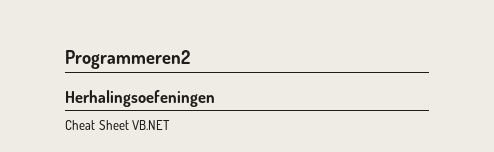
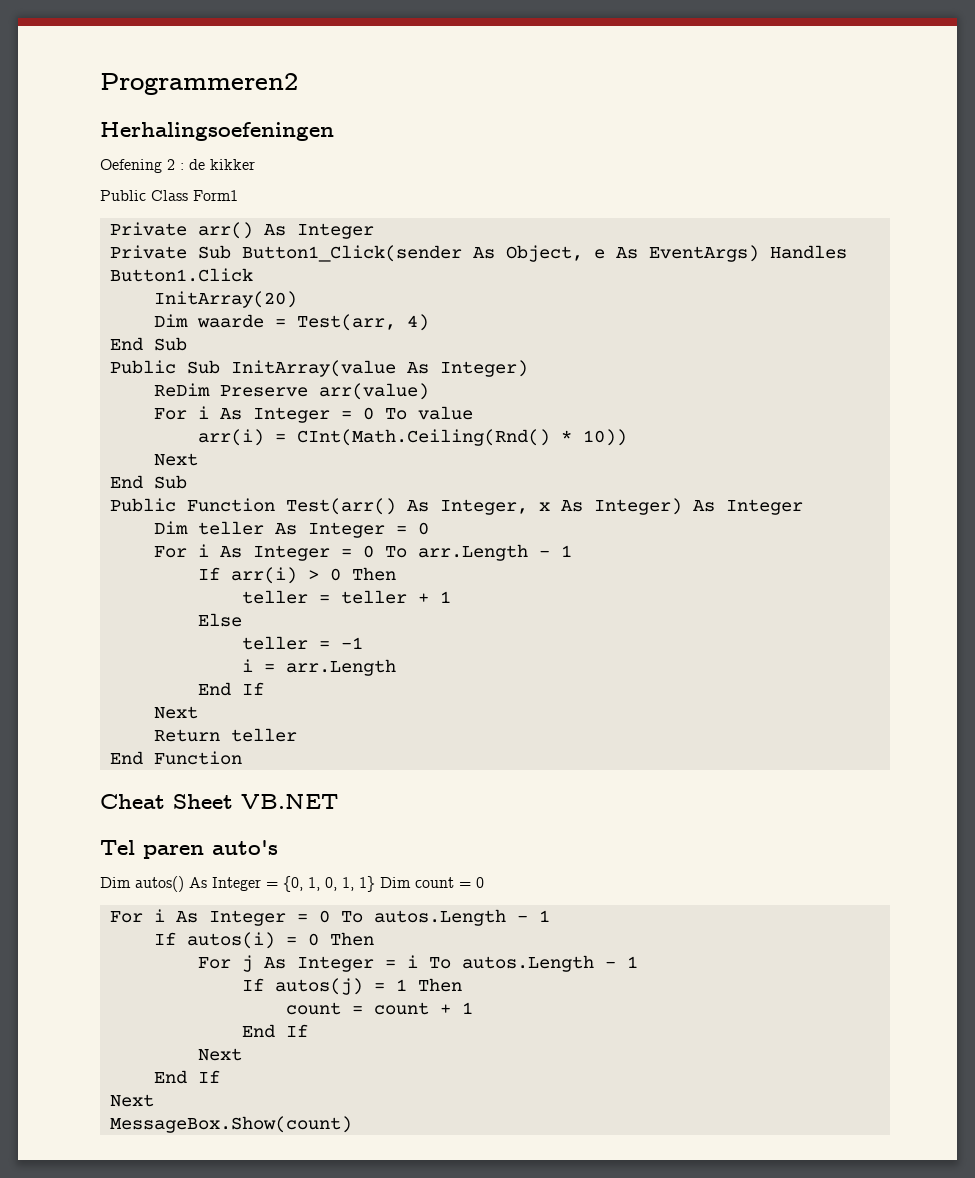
[65,120,171,130] Cheat Sheet VB.NET -> [100,159,255,173] [100,190,238,201] [109,222,374,239] [109,245,847,262] [109,268,253,282] [153,291,297,308] [153,314,429,331] [109,337,187,351] [109,360,528,377] [153,383,429,400] [153,406,473,423] [197,429,627,446] [153,453,198,466] [109,475,187,489] [109,498,803,515] [153,521,429,538] [153,544,572,561] [197,567,396,584] [241,590,451,604] [197,613,242,627] [241,636,363,650] [241,659,396,676] [197,682,264,696] [153,706,198,719] [153,728,297,742] [109,751,242,765] [100,794,338,809] [100,840,278,859] [100,876,484,892] [109,909,550,926] [153,932,374,949] [197,955,638,972] [241,978,462,995] [285,1002,473,1015] [241,1024,308,1038] [197,1048,242,1061] [153,1070,220,1084] [109,1094,154,1107] [109,1116,352,1133] Oefening 2 : de kikker // Public Class Form1 // Private arr() As Integer // Private Sub Button1_Click(sender As Object, e As EventArgs) Handles Button1.Click // InitArray(20) // Dim waarde = Test(arr, 4) // End Sub // Public Sub InitArray(value As Integer) // ReDim Preserve arr(value) // For i As Integer = 0 To value // arr(i) = CInt(Math.Ceiling(Rnd() * 10)) // Next // End Sub // Public Function Test(arr() As Integer, x As Integer) As Integer // Dim teller As Integer = 0 // For i As Integer = 0 To arr.Length - 1 // If arr(i) > 0 Then // teller = teller + 1 // Else // teller = -1 // i = arr.Length // End If // Next // Return teller // End Function // Cheat Sheet VB.NET // Tel paren auto's // Dim autos() As Integer = {0, 1, 0, 1, 1} Dim count = 0 // For i As Integer = 0 To autos.Length - 1 // If autos(i) = 0 Then // For j As Integer = i To autos.Length - 1 // If autos(j) = 1 Then // count = count + 1 // End If // Next // End If // Next // MessageBox.Show(count)

